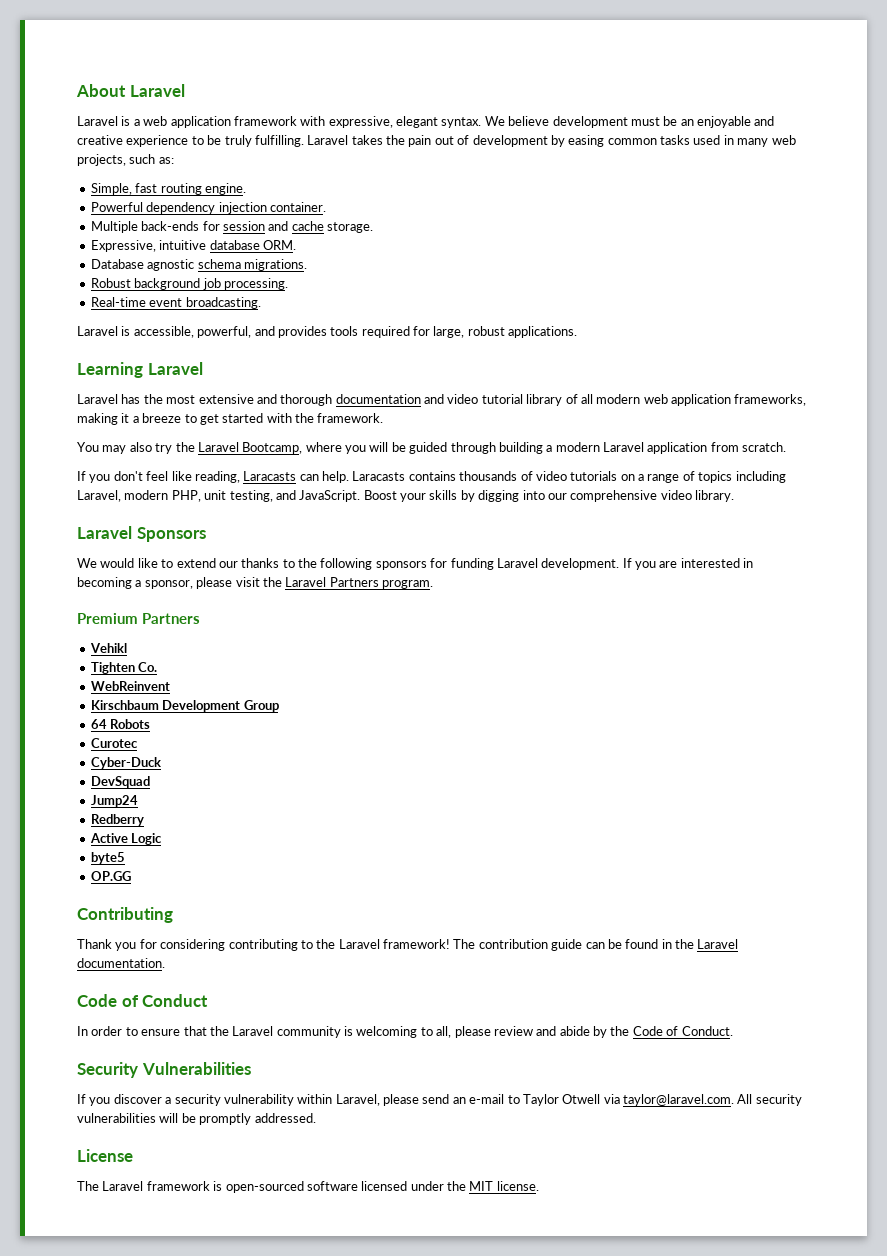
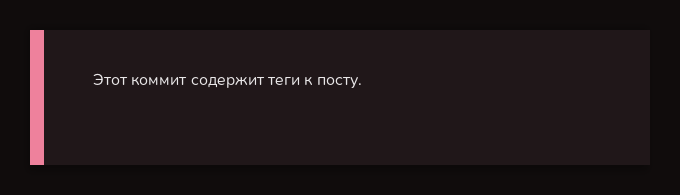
[76,84,185,97] [77,116,775,128] [77,135,796,147] [77,154,174,166] [90,183,246,195] [90,202,326,214] [90,221,373,233] [90,240,296,252] [90,259,307,271] [90,278,288,290] [90,297,261,309] [77,326,578,338] [77,362,203,378] [77,394,807,406] [77,413,384,425] [77,442,787,454] [77,471,786,483] [77,490,734,502] [77,526,206,542] [77,558,754,570] [77,577,433,589] [77,613,200,624] [89,643,127,653] [90,662,158,674] [90,681,170,691] [90,700,279,712] [90,719,151,729] [90,738,138,748] [90,757,161,769] [90,776,150,788] [90,795,138,807] [90,814,144,826] [89,833,163,845] [90,852,125,864] [90,871,131,881] [77,907,173,923] [77,939,739,951] [77,958,165,968] [77,994,209,1007] [77,1026,733,1038] [77,1062,251,1078] [77,1094,802,1106] [77,1113,316,1125] [77,1149,133,1162] [77,1181,539,1193] About Laravel // Laravel is a web application framework with expressive, elegant syntax. We believe development must be an enjoyable and creative experience to be truly fulfilling. Laravel takes the pain out of development by easing common tasks used in many web projects, such as: // Simple, fast routing engine. // Powerful dependency injection container. // Multiple back-ends for session and cache storage. // Expressive, intuitive database ORM. // Database agnostic schema migrations. // Robust background job processing. // Real-time event broadcasting. // Laravel is accessible, powerful, and provides tools required for large, robust applications. // Learning Laravel // Laravel has the most extensive and thorough documentation and video tutorial library of all modern web application frameworks, making it a breeze to get started with the framework. // You may also try the Laravel Bootcamp, where you will be guided through building a modern Laravel application from scratch. // If you don't feel like reading, Laracasts can help. Laracasts contains thousands of video tutorials on a range of topics including Laravel, modern PHP, unit testing, and JavaScript. Boost your skills by digging into our comprehensive video library. // Laravel Sponsors // We would like to extend our thanks to the following sponsors for funding Laravel development. If you are interested in becoming a sponsor, please visit the Laravel Partners program. // Premium Partners // Vehikl // Tighten Co. // WebReinvent // Kirschbaum Development Group // 64 Robots // Curotec // Cyber-Duck // DevSquad // Jump24 // Redberry // Active Logic // byte5 // OP.GG // Contributing // Thank you for considering contributing to the Laravel framework! The contribution guide can be found in the Laravel documentation. // Code of Conduct // In order to ensure that the Laravel community is welcoming to all, please review and abide by the Code of Conduct. // Security Vulnerabilities // If you discover a security vulnerability within Laravel, please send an e-mail to Taylor Otwell via taylor@laravel.com. All security vulnerabilities will be promptly addressed. // License // The Laravel framework is open-sourced software licensed under the MIT license. -> [93,73,362,89] Этот коммит содержит теги к посту.

